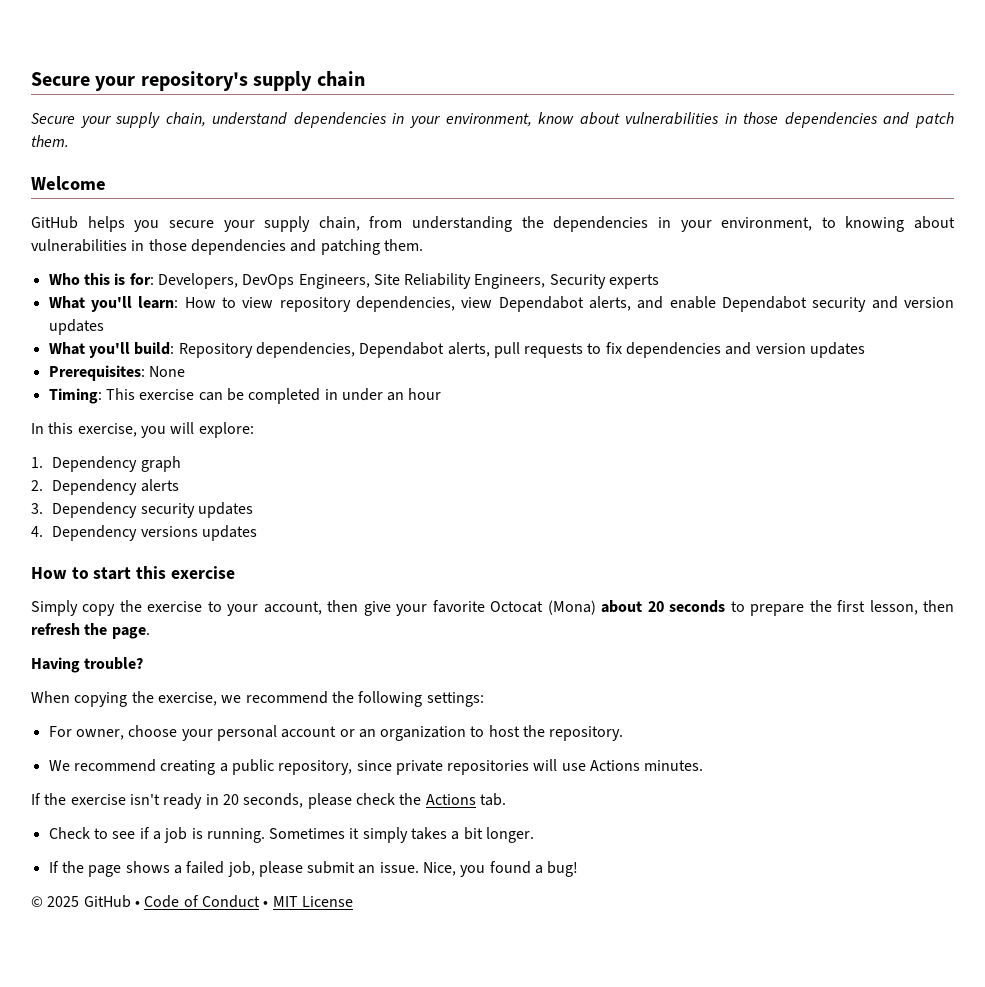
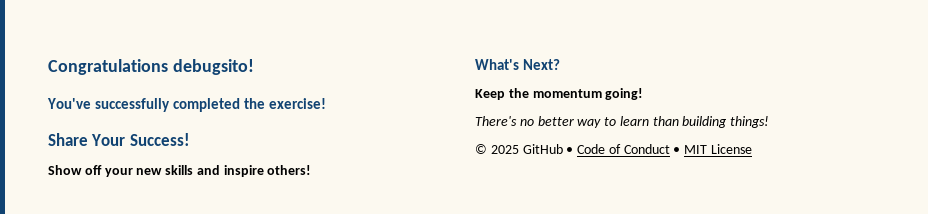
[31,71,365,91] [31,112,954,128] [31,135,69,147] [31,176,106,190] [31,216,955,232] [31,239,423,255] [48,273,660,289] [48,296,954,312] [48,319,104,335] [48,342,866,358] [48,365,185,381] [48,388,442,404] [31,422,254,438] [31,456,181,472] [31,479,179,495] [31,502,253,518] [31,525,257,541] [31,566,235,580] [31,600,955,616] [31,623,150,639] [31,657,144,673] [31,691,484,707] [48,725,624,741] [48,759,704,775] [31,793,506,809] [48,827,535,843] [48,861,579,877] Secure your repository's supply chain // Secure your supply chain, understand dependencies in your environment, know about vulnerabilities in those dependencies and patch them. // Welcome // GitHub helps you secure your supply chain, from understanding the dependencies in your environment, to knowing about vulnerabilities in those dependencies and patching them. // Who this is for: Developers, DevOps Engineers, Site Reliability Engineers, Security experts // What you'll learn: How to view repository dependencies, view Dependabot alerts, and enable Dependabot security and version updates // What you'll build: Repository dependencies, Dependabot alerts, pull requests to fix dependencies and version updates // Prerequisites: None // Timing: This exercise can be completed in under an hour // In this exercise, you will explore: // 1. Dependency graph // 2. Dependency alerts // 3. Dependency security updates // 4. Dependency versions updates // How to start this exercise // Simply copy the exercise to your account, then give your favorite Octocat (Mona) about 20 seconds to prepare the first lesson, then refresh the page. // Having trouble? // When copying the exercise, we recommend the following settings: // For owner, choose your personal account or an organization to host the repository. // We recommend creating a public repository, since private repositories will use Actions minutes. // If the exercise isn't ready in 20 seconds, please check the Actions tab. // Check to see if a job is running. Sometimes it simply takes a bit longer. // If the page shows a failed job, please submit an issue. Nice, you found a bug! -> [48,59,254,75] [47,98,327,112] [48,133,190,146] [48,165,312,177] [475,59,561,70] [475,88,644,100] [475,116,770,128] Congratulations debugsito! // You've successfully completed the exercise! // Share Your Success! // Show off your new skills and inspire others! // What's Next? // Keep the momentum going! // There's no better way to learn than building things!

